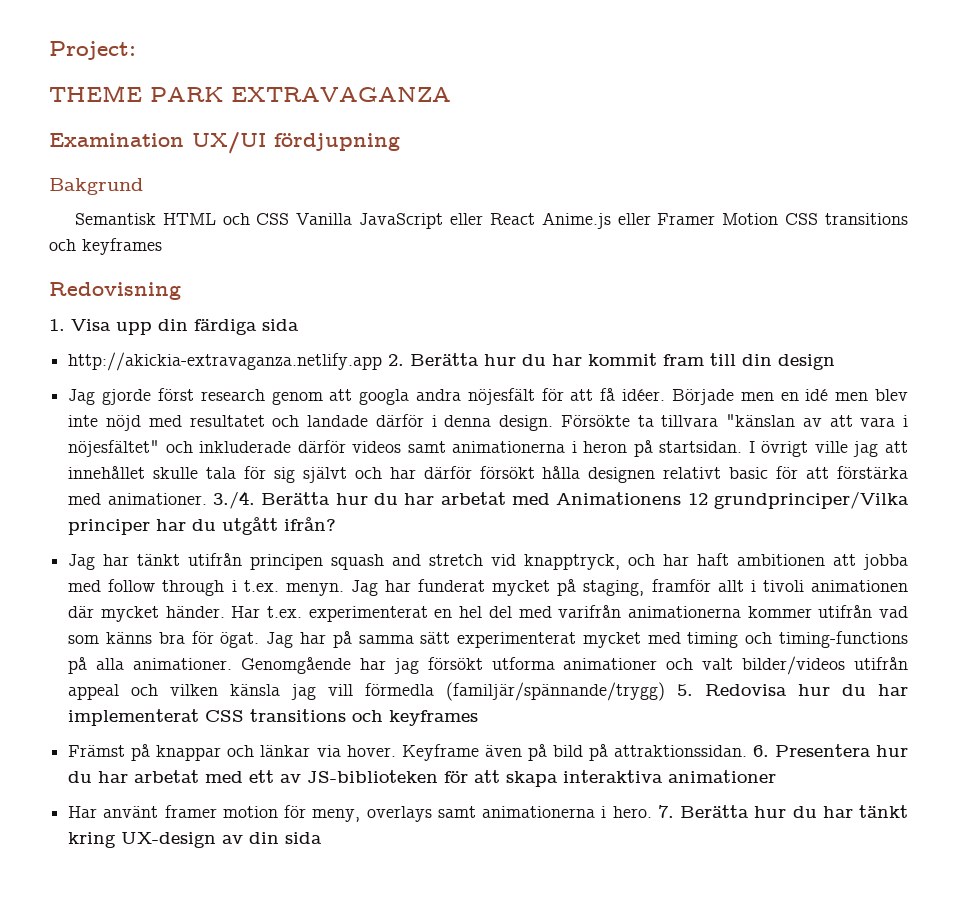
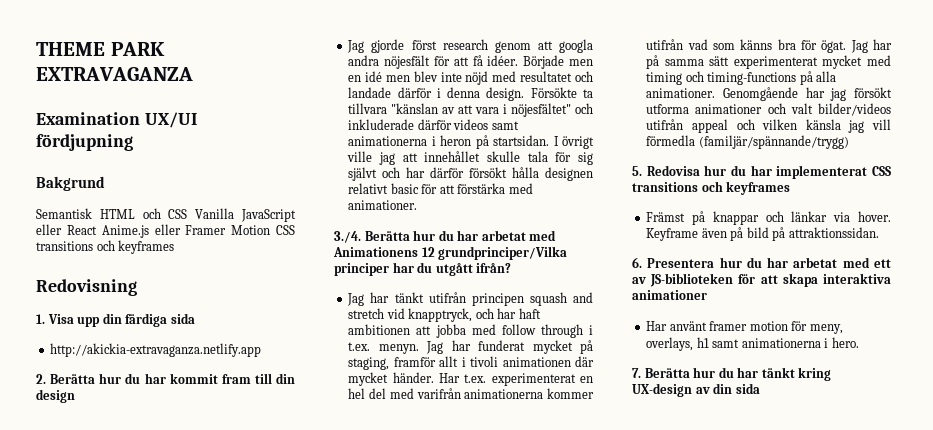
[49,41,136,60] Project: // -> (36, 49) none
(383, 361) none -> (262, 350) //
(207, 499) none -> (418, 205) //
(666, 691) none -> (849, 142) //
(747, 751) none -> (879, 232) //
[366,806,432,822] overlays -> [646,337,709,351] overlays, h1
(652, 812) none -> (859, 342) //

